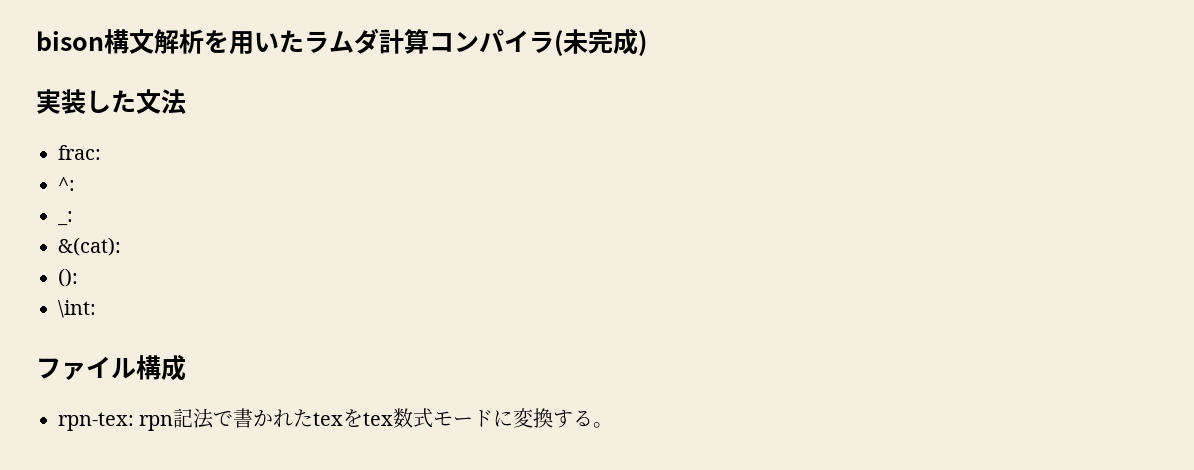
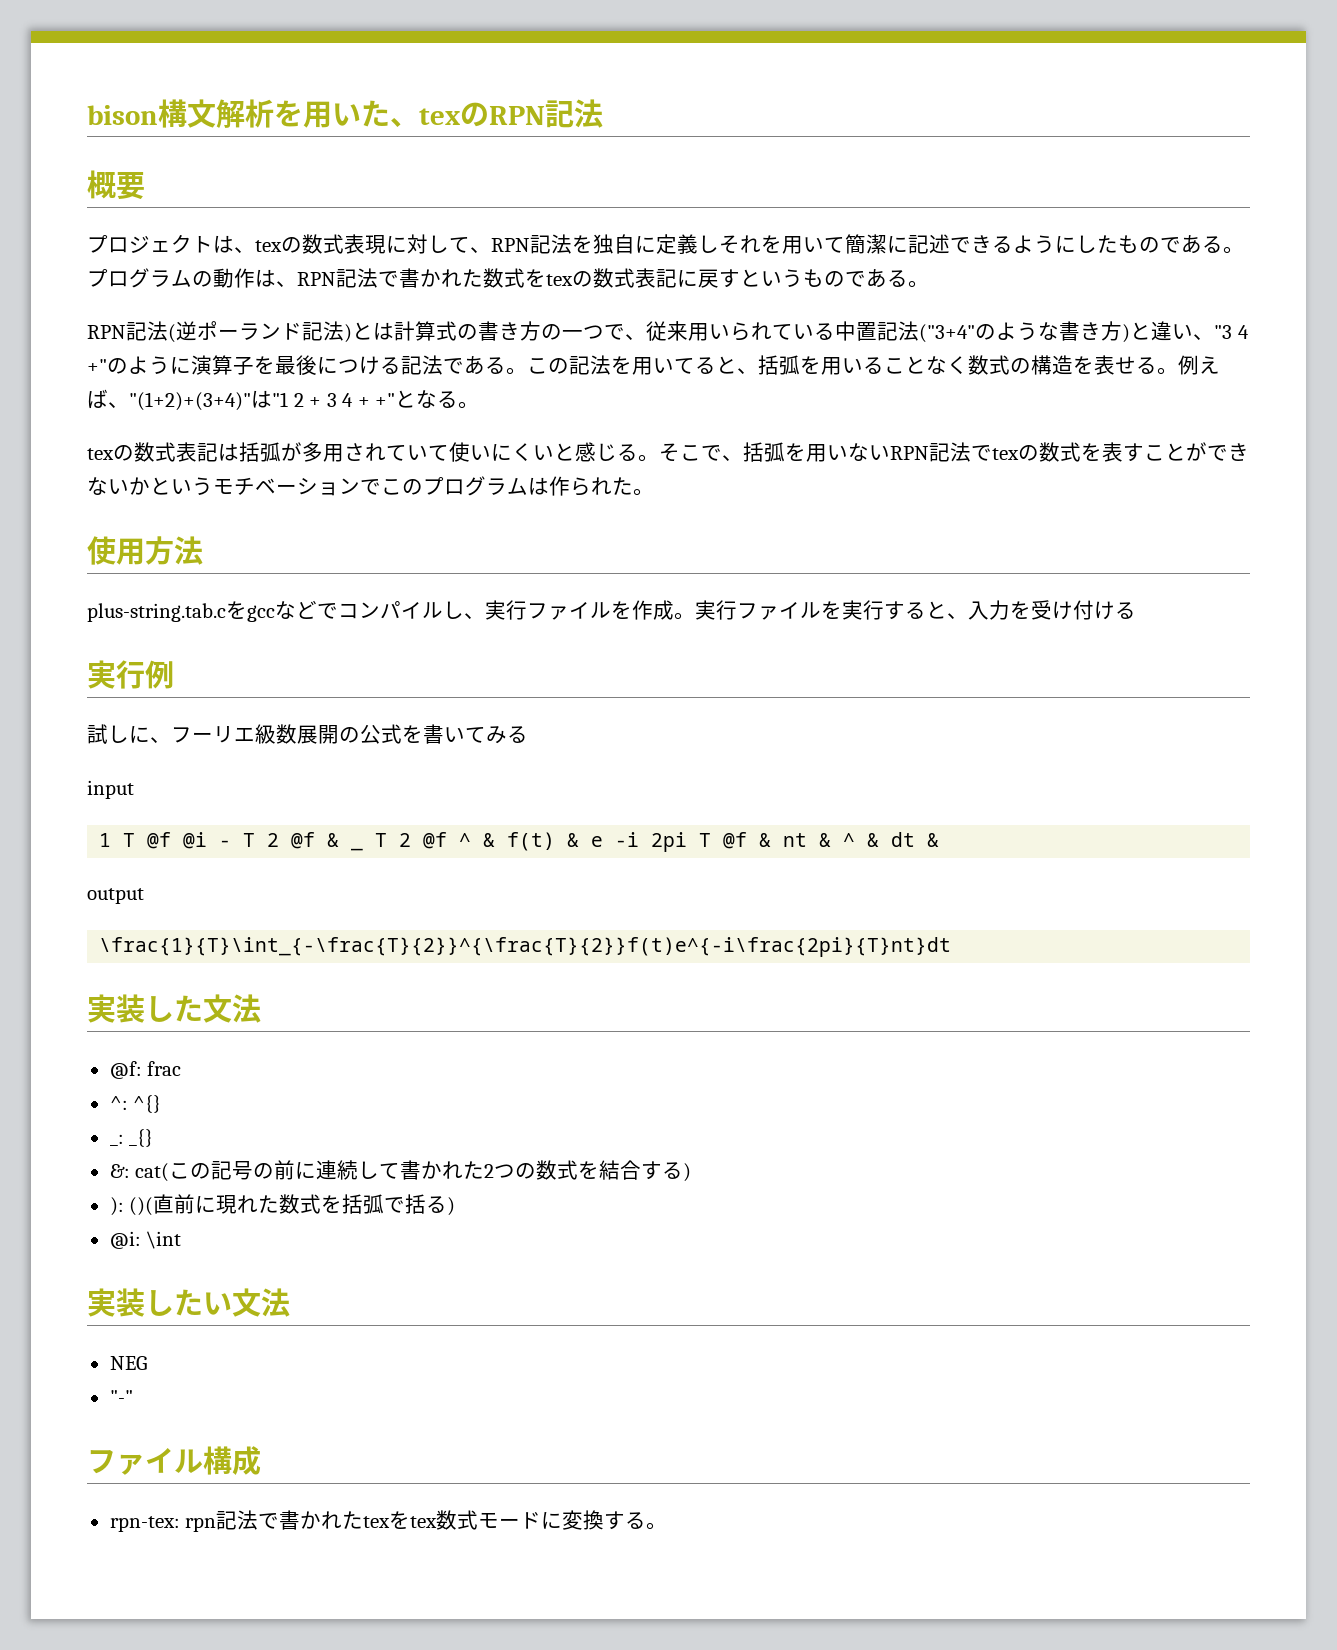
[304,28,647,56] ラムダ計算コンパイラ(未完成) -> [390,99,603,128] [87,170,145,200] [87,234,1244,254] [87,268,929,288] [87,321,1249,343] [87,355,1220,375] [87,389,480,411] [87,442,1249,462] [87,476,654,496] [87,536,203,565] [87,600,1136,622] [87,660,174,689] [87,724,528,744] [87,780,134,799] [99,832,340,849] [351,847,364,851] [375,832,940,852] [87,888,144,904] [99,937,952,957] 、texのRPN記法 // 概要 // プロジェクトは、texの数式表現に対して、RPN記法を独自に定義しそれを用いて簡潔に記述できるようにしたものである。プログラムの動作は、RPN記法で書かれた数式をtexの数式表記に戻すというものである。 // RPN記法(逆ポーランド記法)とは計算式の書き方の一つで、従来用いられている中置記法("3+4"のような書き方)と違い、"3 4 +"のように演算子を最後につける記法である。この記法を用いてると、括弧を用いることなく数式の構造を表せる。例えば、"(1+2)+(3+4)"は"1 2 + 3 4 + +"となる。 // texの数式表記は括弧が多用されていて使いにくいと感じる。そこで、括弧を用いないRPN記法でtexの数式を表すことができないかというモチベーションでこのプログラムは作られた。 // 使用方法 // plus-string.tab.cをgccなどでコンパイルし、実行ファイルを作成。実行ファイルを実行すると、入力を受け付ける // 実行例 // 試しに、フーリエ級数展開の公式を書いてみる // input // 1 T @f @i - T 2 @f & _ T 2 @f ^ & f(t) & e -i 2pi T @f & nt & ^ & dt & // output // \frac{1}{T}\int_{-\frac{T}{2}}^{\frac{T}{2}}f(t)e^{-i\frac{2pi}{T}nt}dt
[58,145,101,160] frac: -> [109,1061,182,1079] @f: frac
(75, 184) none -> [133,1095,162,1113] ^{}
[58,237,121,256] [58,268,78,287] [58,300,96,318] // &(cat): // (): // \int: -> [129,1129,154,1147] [109,1160,692,1182] [109,1194,456,1216] [109,1231,182,1249] [87,1288,290,1317] [109,1356,147,1370] [109,1390,133,1404] _{} // &: cat(この記号の前に連続して書かれた2つの数式を結合する) // ): ()(直前に現れた数式を括弧で括る) // @i: \int // 実装したい文法 // NEG // "-"

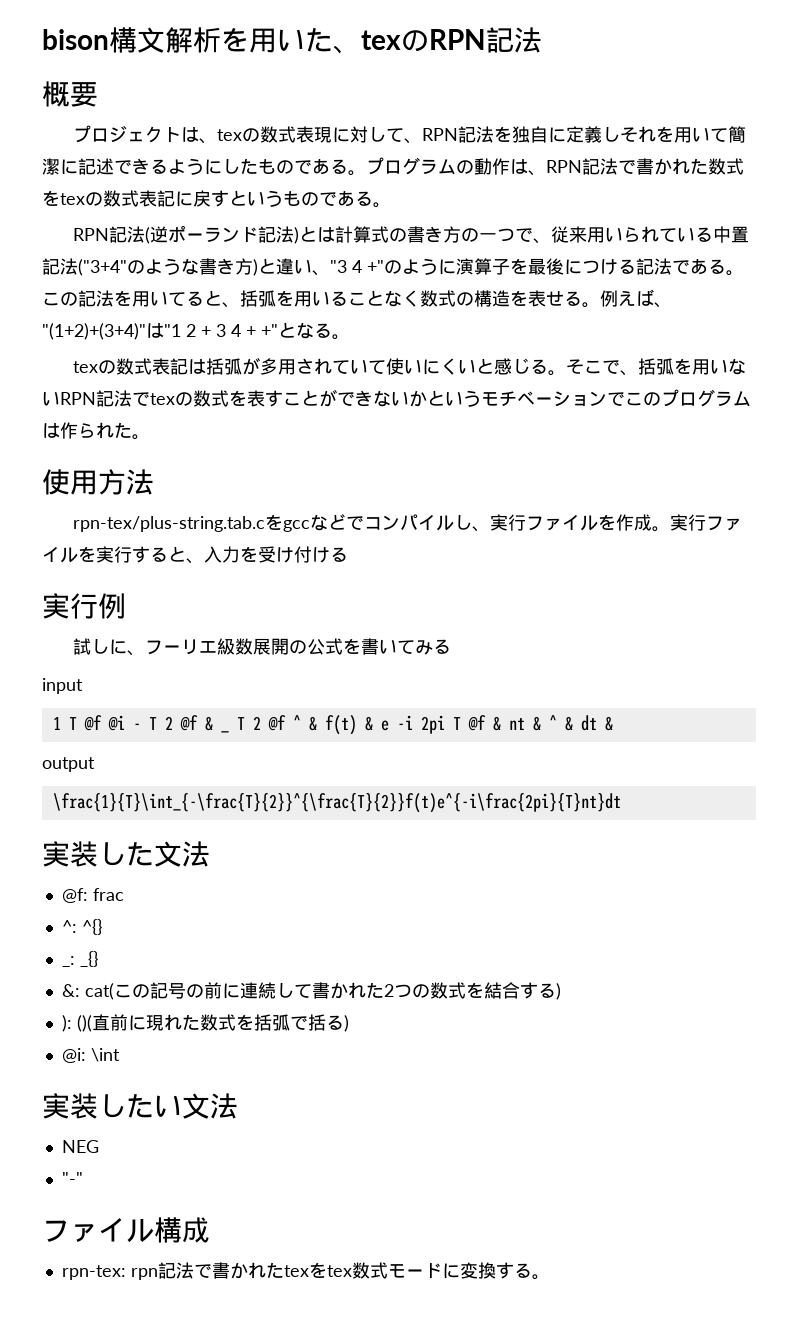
[87,603,226,622] plus-string.tab.c -> [72,516,265,532] rpn-tex/plus-string.tab.c

